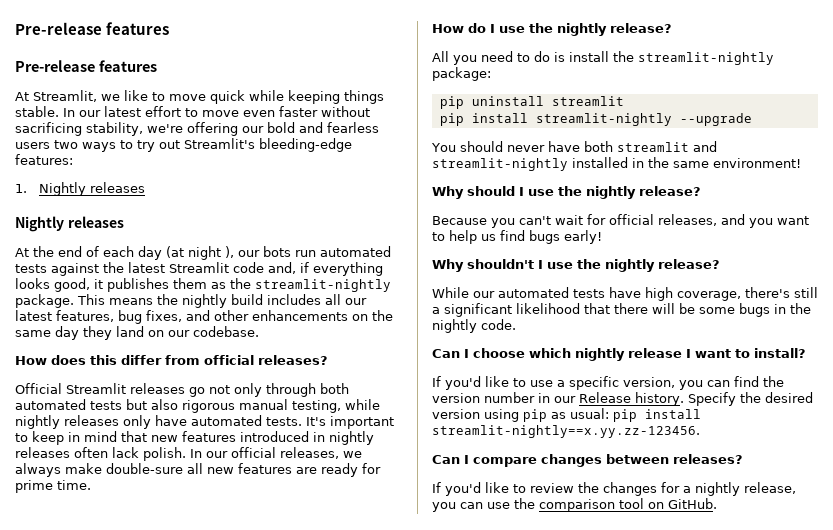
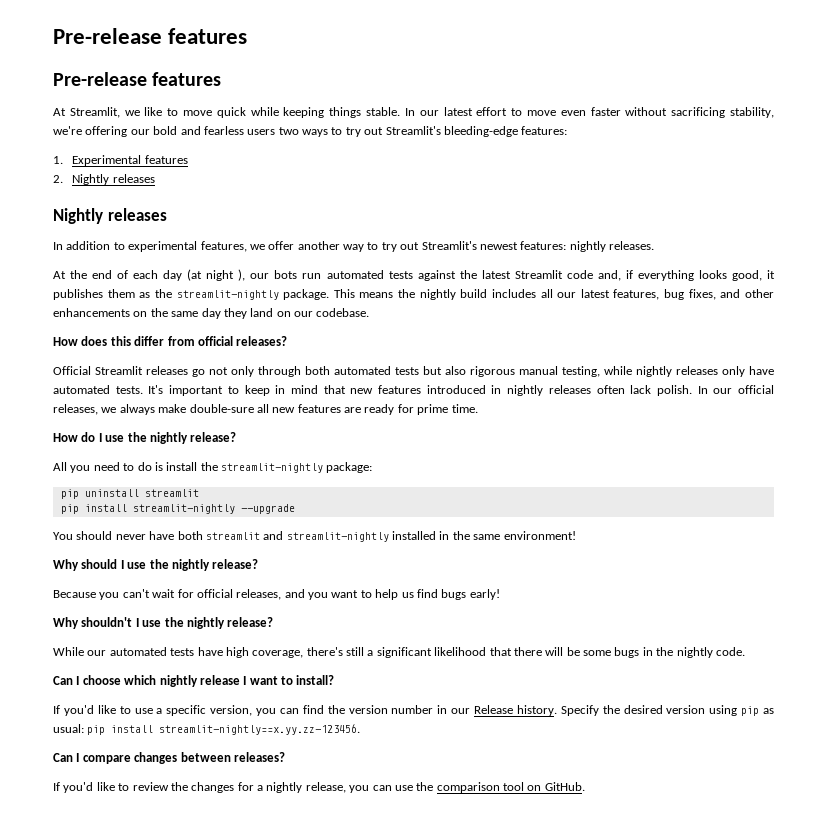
(27, 188) none -> [72,155,188,166] [53,175,63,183] Experimental features // 2.
(124, 222) none -> [53,241,654,252] // In addition to experimental features, we offer another way to try out Streamlit's newest features: nightly releases.

